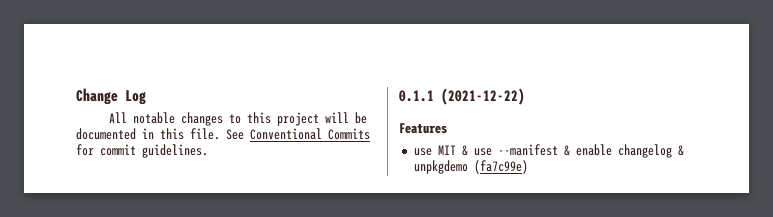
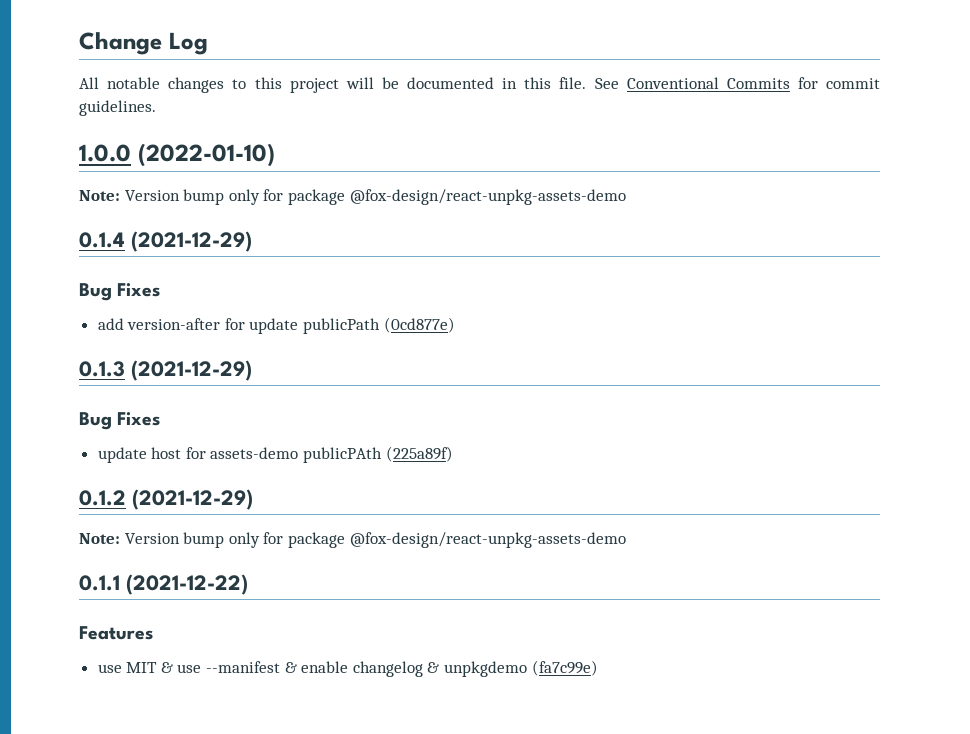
(208, 151) none -> [79,143,275,167] [79,189,626,205] [79,231,252,252] [79,283,161,301] [97,317,455,334] [79,360,252,381] [79,412,161,430] [97,446,453,463] [79,489,253,510] [79,532,626,548] // 1.0.0 (2022-01-10) // Note: Version bump only for package @fox-design/react-unpkg-assets-demo // 0.1.4 (2021-12-29) // Bug Fixes // add version-after for update publicPath (0cd877e) // 0.1.3 (2021-12-29) // Bug Fixes // update host for assets-demo publicPAth (225a89f) // 0.1.2 (2021-12-29) // Note: Version bump only for package @fox-design/react-unpkg-assets-demo

